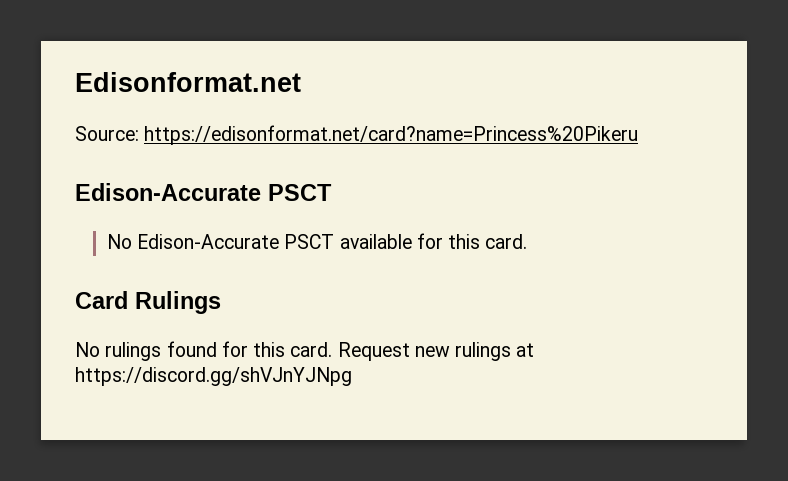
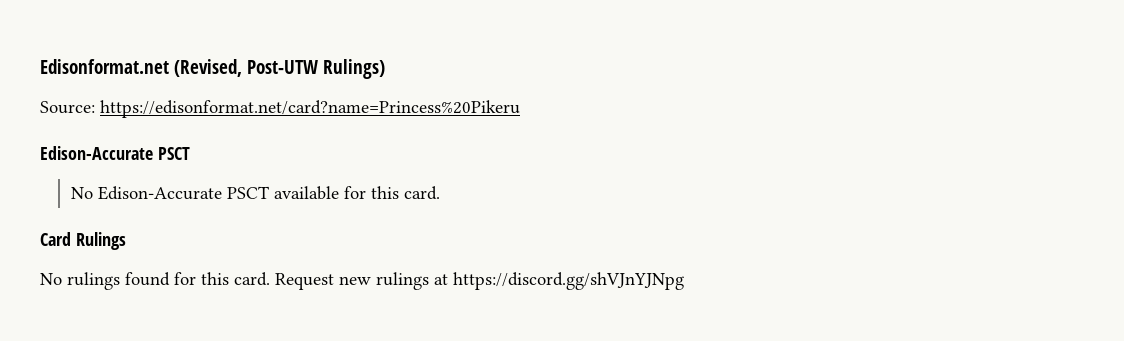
(301, 82) none -> [174,59,385,79] (Revised, Post-UTW Rulings)

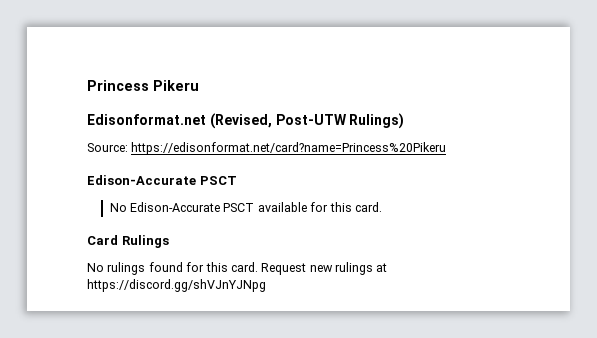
(40, 66) none -> [87,80,199,91] Princess Pikeru //

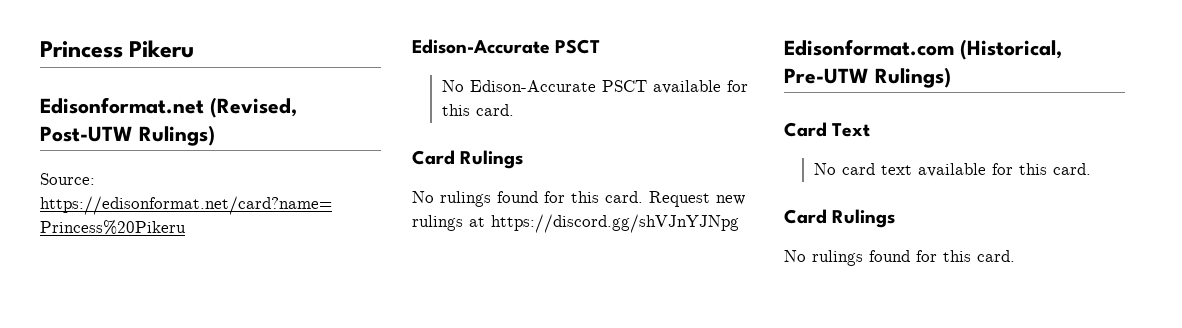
(266, 285) none -> [784,39,1062,60] [784,67,951,88] [784,122,871,137] [813,163,1091,177] [784,209,896,228] [784,250,1015,266] // Edisonformat.com (Historical, Pre-UTW Rulings) // Card Text // No card text available for this card. // Card Rulings // No rulings found for this card.

